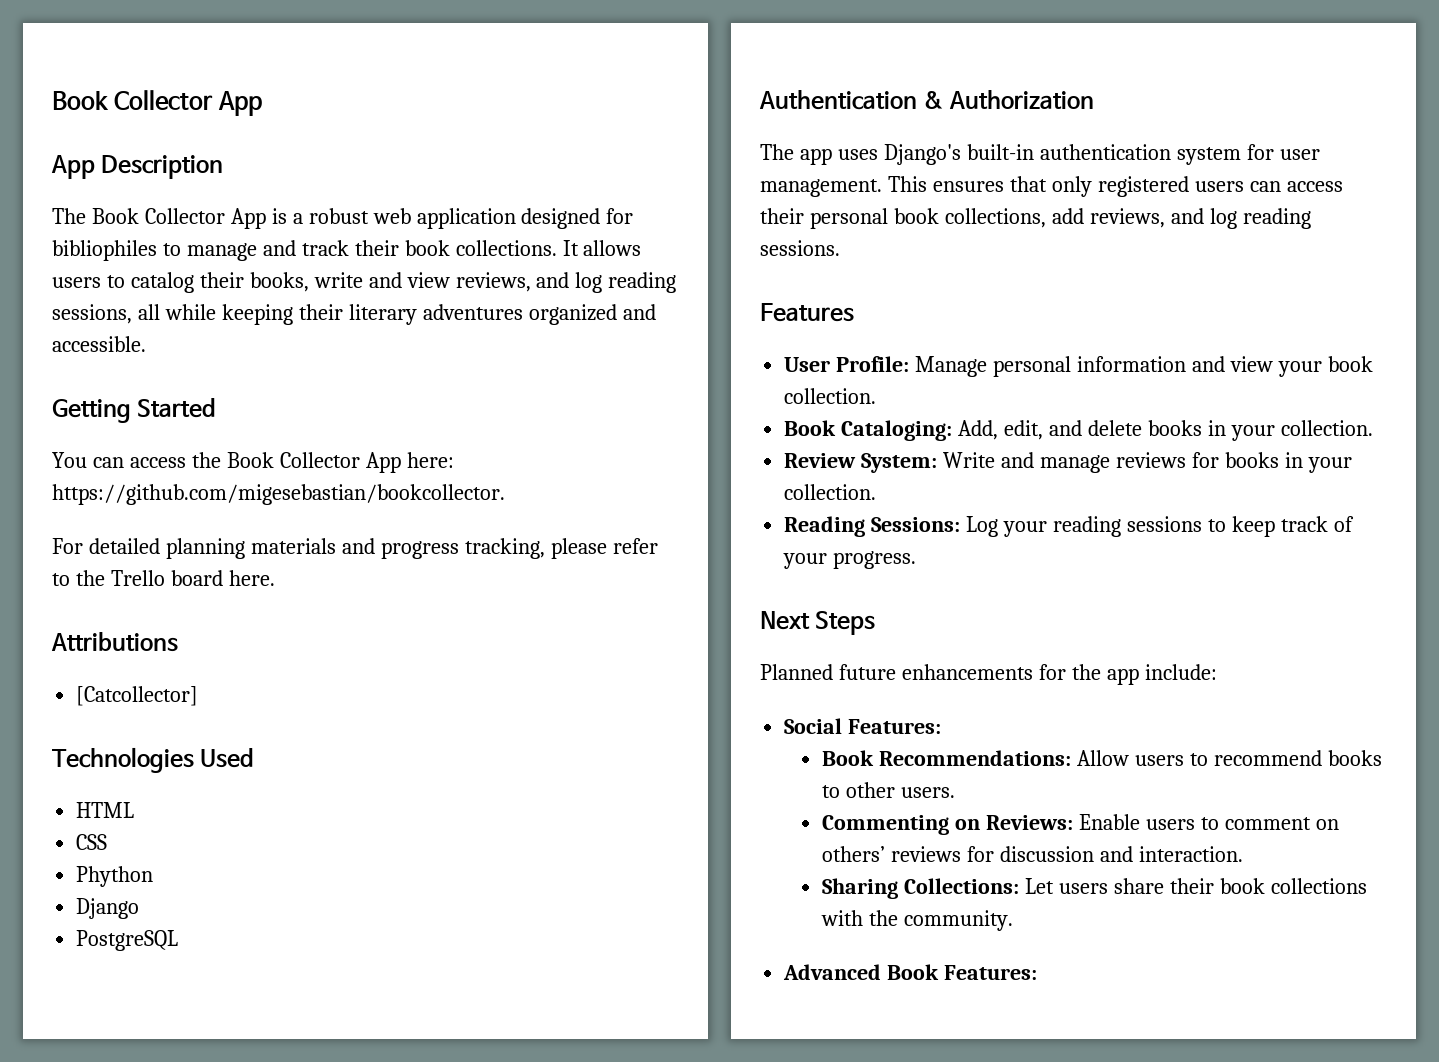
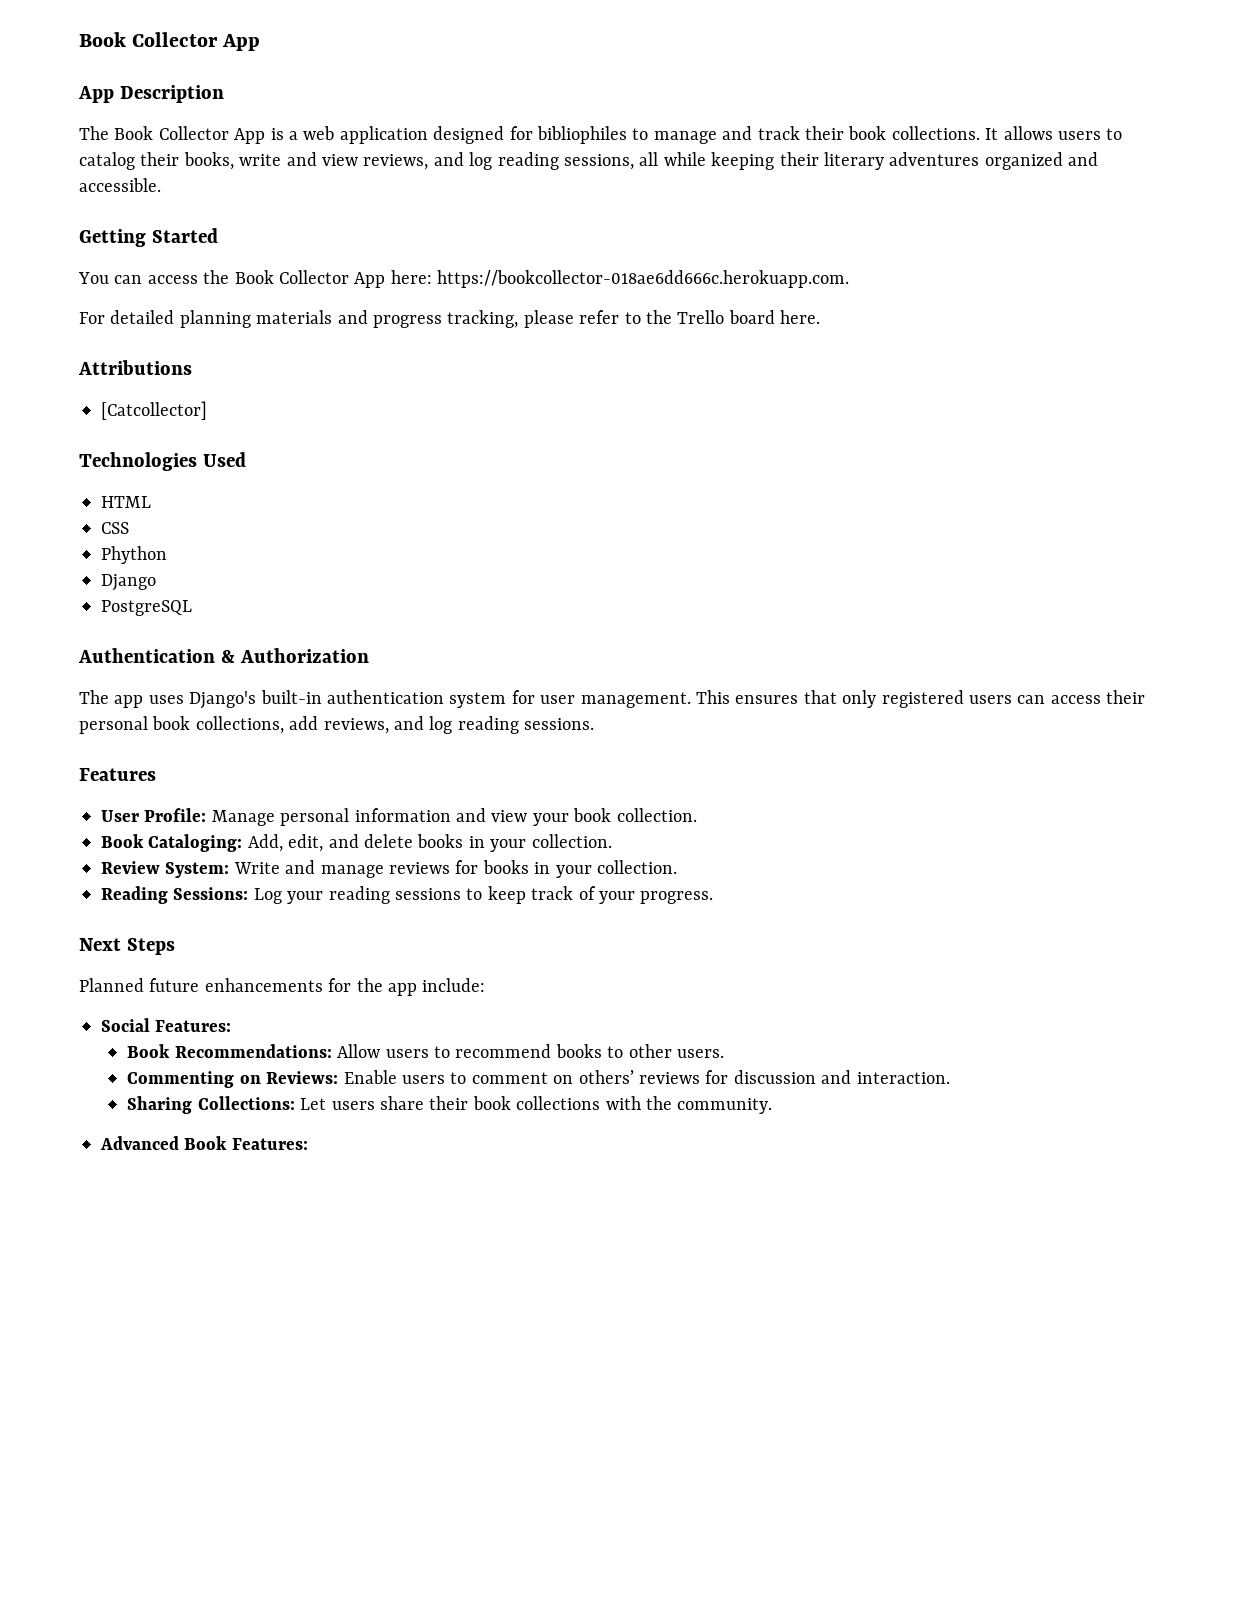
[308,208,369,224] robust -> (298, 135) none
[52,484,505,505] https://github.com/migesebastian/bookcollector. -> [437,270,850,288] https://bookcollector-018ae6dd666c.herokuapp.com.

